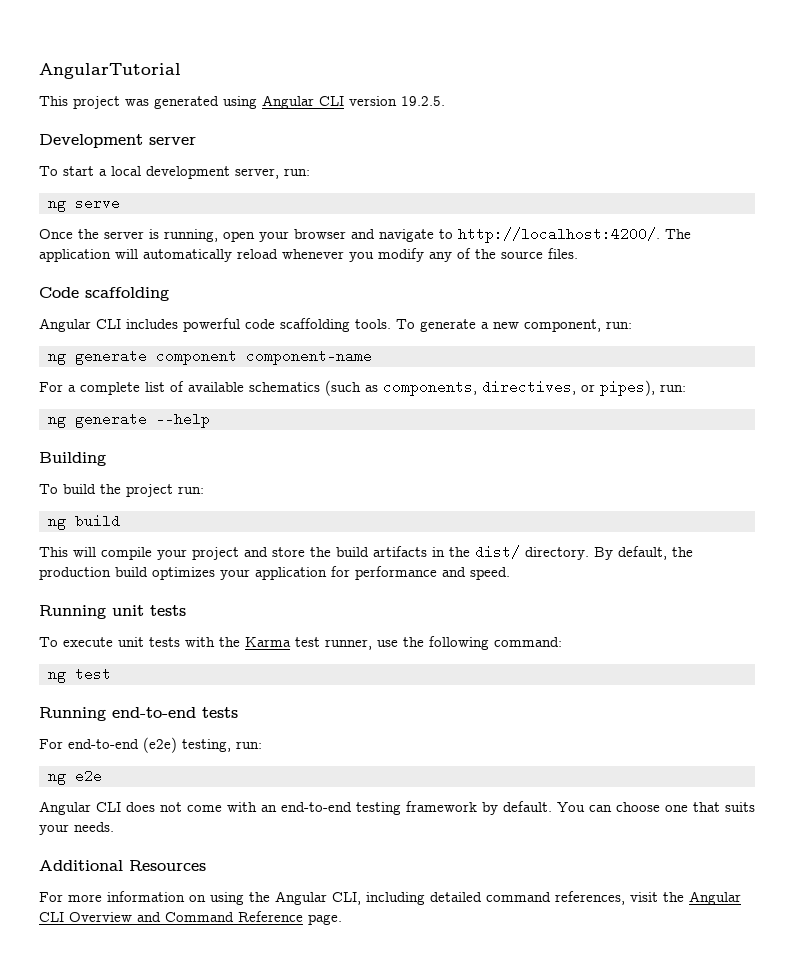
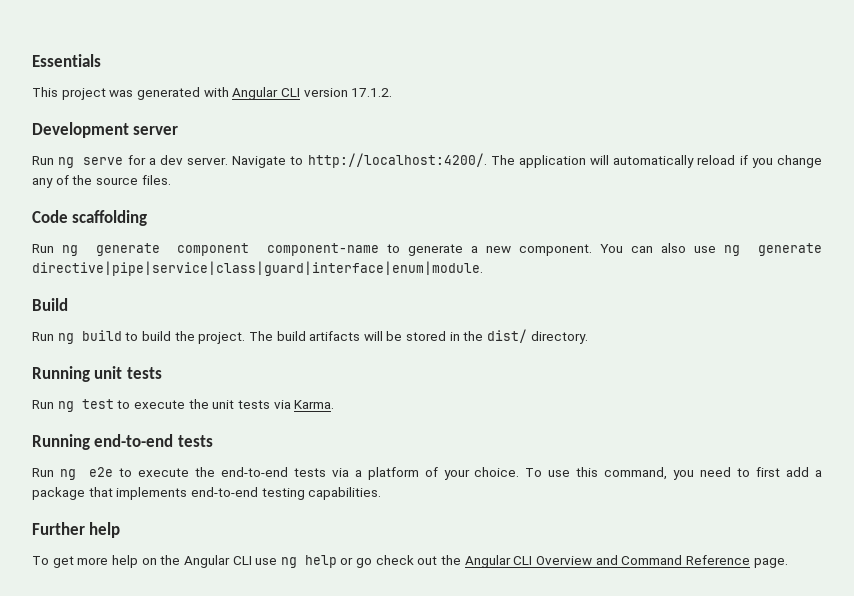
[39,63,181,79] AngularTutorial -> [32,54,101,67] Essentials
[223,96,257,109] using -> [203,87,229,97] with
[401,96,445,106] 19.2.5. -> [351,88,393,97] 17.1.2.
[39,166,310,179] [47,196,120,212] [39,229,434,242] To start a local development server, run: // ng serve // Once the server is running, open your browser and navigate -> [32,155,287,168] Run ng serve for a dev server. Navigate
[282,248,424,262] whenever you modify -> [739,155,822,168] if you change
[39,318,632,332] [47,349,372,365] [39,380,686,396] [47,412,210,428] [39,452,106,466] [39,484,204,497] [47,514,120,530] [39,545,693,560] [39,566,510,580] [39,605,186,619] [39,636,562,650] [47,667,111,683] [39,707,238,721] [39,737,262,753] [47,769,102,785] [39,801,755,815] [39,822,114,835] [39,860,206,871] [39,891,658,905] Angular CLI includes powerful code scaffolding tools. To generate a new component, run: // ng generate component component-name // For a complete list of available schematics (such as components, directives, or pipes), run: // ng generate --help // Building // To build the project run: // ng build // This will compile your project and store the build artifacts in the dist/ directory. By default, the production build optimizes your application for performance and speed. // Running unit tests // To execute unit tests with the Karma test runner, use the following command: // ng test // Running end-to-end tests // For end-to-end (e2e) testing, run: // ng e2e // Angular CLI does not come with an end-to-end testing framework by default. You can choose one that suits your needs. // Additional Resources // For more information on using the Angular CLI, including detailed command references, visit -> [32,243,823,256] [32,261,483,276] [32,298,68,311] [32,329,588,344] [32,366,162,382] [32,399,335,412] [32,434,213,450] [32,467,823,480] [32,487,382,500] [32,522,121,538] [32,555,438,568] Run ng generate component component-name to generate a new component. You can also use ng generate directive|pipe|service|class|guard|interface|enum|module. // Build // Run ng build to build the project. The build artifacts will be stored in the dist/ directory. // Running unit tests // Run ng test to execute the unit tests via Karma. // Running end-to-end tests // Run ng e2e to execute the end-to-end tests via a platform of your choice. To use this command, you need to first add a package that implements end-to-end testing capabilities. // Further help // To get more help on the Angular CLI use ng help or go check out

